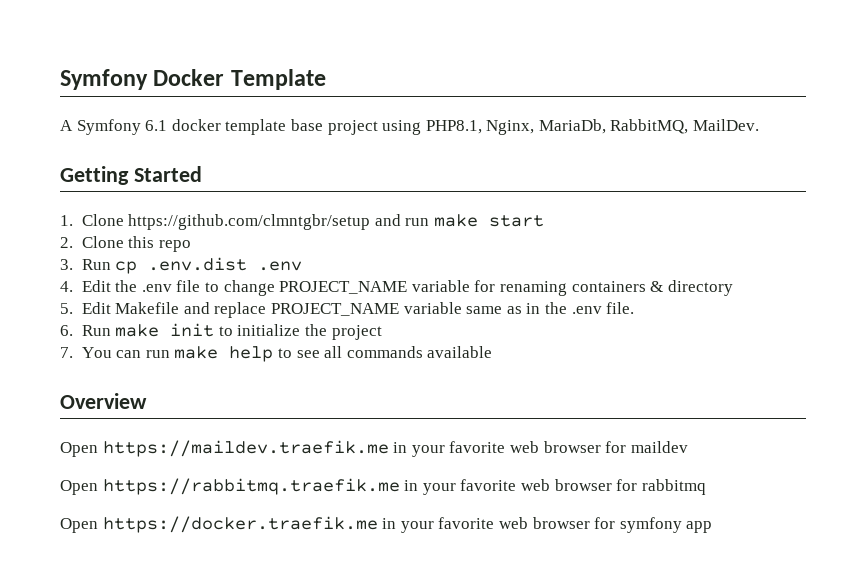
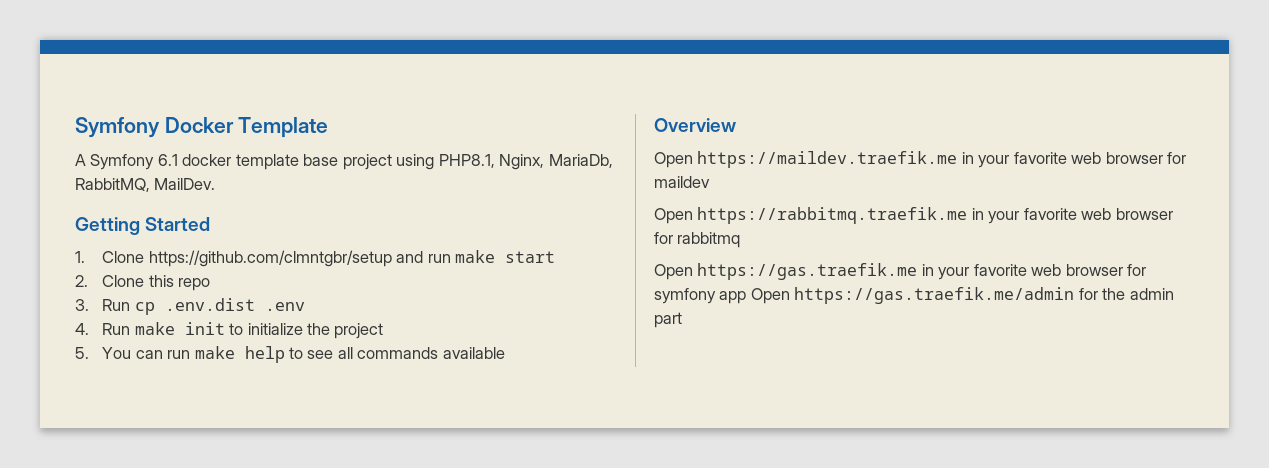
[81,280,733,296] [60,302,635,318] [60,325,73,336] Edit the .env file to change PROJECT_NAME variable for renaming containers & directory // 5. Edit Makefile and replace PROJECT_NAME variable same as in the .env file. // 6. -> (89, 329) none
[60,347,73,358] 7. -> [75,347,89,359] 5.
[102,516,378,533] https://docker.traefik.me -> [697,263,918,280] https://gas.traefik.me
(713, 527) none -> [750,287,1174,304] [654,312,682,328] Open https://gas.traefik.me/admin for the admin part

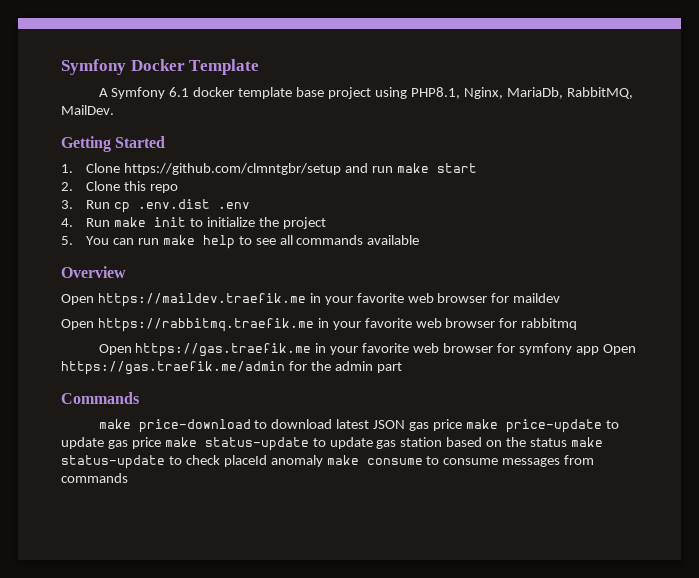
(682, 320) none -> [61,392,139,404] [98,419,619,433] [61,437,603,451] [61,455,595,469] [61,473,128,483] // Commands // make price-download to download latest JSON gas price make price-update to update gas price make status-update to update gas station based on the status make status-update to check placeId anomaly make consume to consume messages from commands

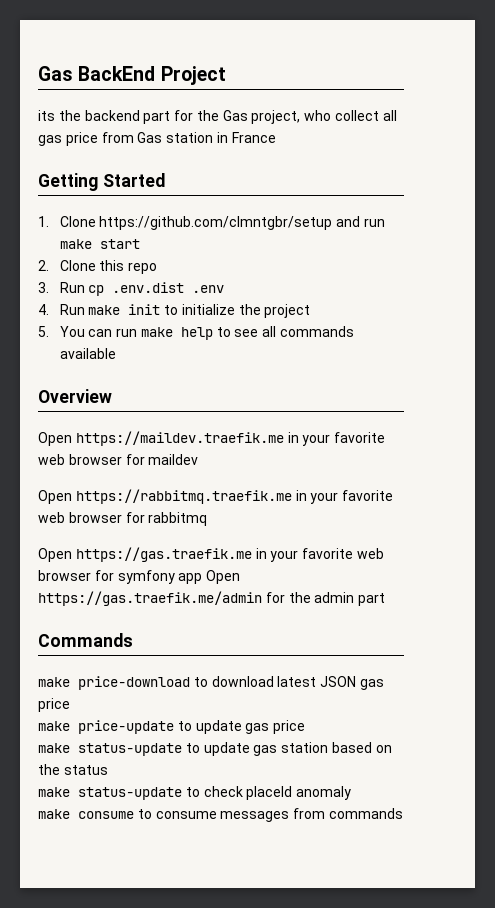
[61,59,260,75] [98,87,633,99] [61,105,114,115] Symfony Docker Template // A Symfony 6.1 docker template base project using PHP8.1, Nginx, MariaDb, RabbitMQ, MailDev. -> [38,66,226,85] [38,110,397,124] [38,132,276,146] Gas BackEnd Project // its the backend part for the Gas project, who collect all gas price from Gas station in France
(462, 425) none -> (70, 705) //
(161, 443) none -> (306, 727) //
(568, 442) none -> (108, 770) //
(323, 461) none -> (352, 793) //

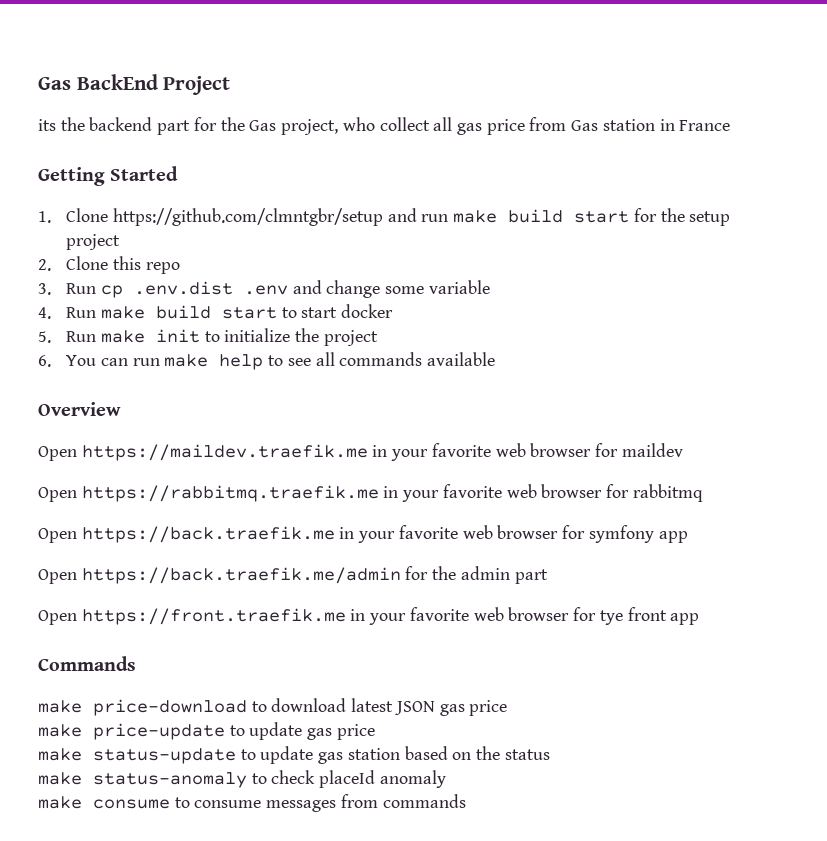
[99,239,140,249] start -> [508,208,731,226] [66,234,121,250] build start for the setup project
[38,304,49,315] // 4. -> [292,280,490,298] [38,304,394,319] [38,331,51,343] and change some variable // 4. Run make build start to start docker // 5.
[38,326,49,337] 5. -> [38,355,51,367] 6.
[75,547,252,562] https://gas.traefik.me -> [81,526,335,543] https://back.traefik.me
[206,570,241,584] [38,591,262,606] Open https://gas.traefik.me/admin -> [38,567,401,584] // Open https://back.traefik.me/admin
(386, 599) none -> [38,607,700,625] // Open https://front.traefik.me in your favorite web browser for tye front app
[78,787,182,800] status-update -> [93,772,247,788] status-anomaly

